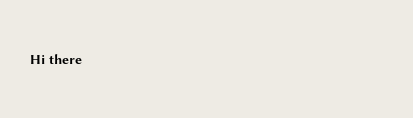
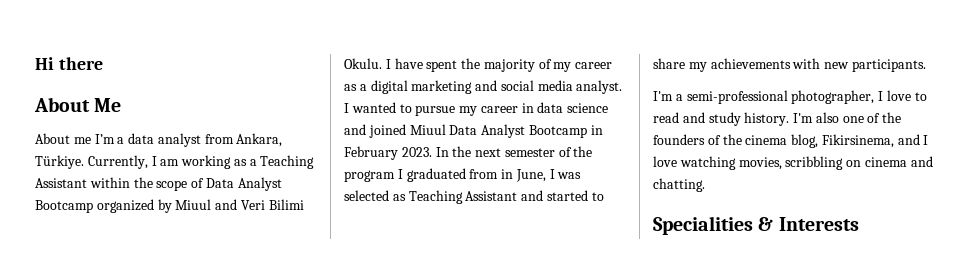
(82, 59) none -> [34,97,122,112] [35,133,283,147] [35,155,315,169] [35,177,282,191] [35,199,304,213] [344,58,613,72] [344,80,623,94] [344,102,609,116] [344,124,603,138] [344,146,593,160] [344,168,582,182] [344,190,604,204] [653,58,926,72] [653,90,927,104] [653,112,902,126] [653,134,929,148] [653,156,933,170] [653,178,705,192] [653,216,859,235] // About Me // About me I’m a data analyst from Ankara, Türkiye. Currently, I am working as a Teaching Assistant within the scope of Data Analyst Bootcamp organized by Miuul and Veri Bilimi Okulu. I have spent the majority of my career as a digital marketing and social media analyst. I wanted to pursue my career in data science and joined Miuul Data Analyst Bootcamp in February 2023. In the next semester of the program I graduated from in June, I was selected as Teaching Assistant and started to share my achievements with new participants. // I'm a semi-professional photographer, I love to read and study history. I'm also one of the founders of the cinema blog, Fikirsinema, and I love watching movies, scribbling on cinema and chatting. // Specialities & Interests

